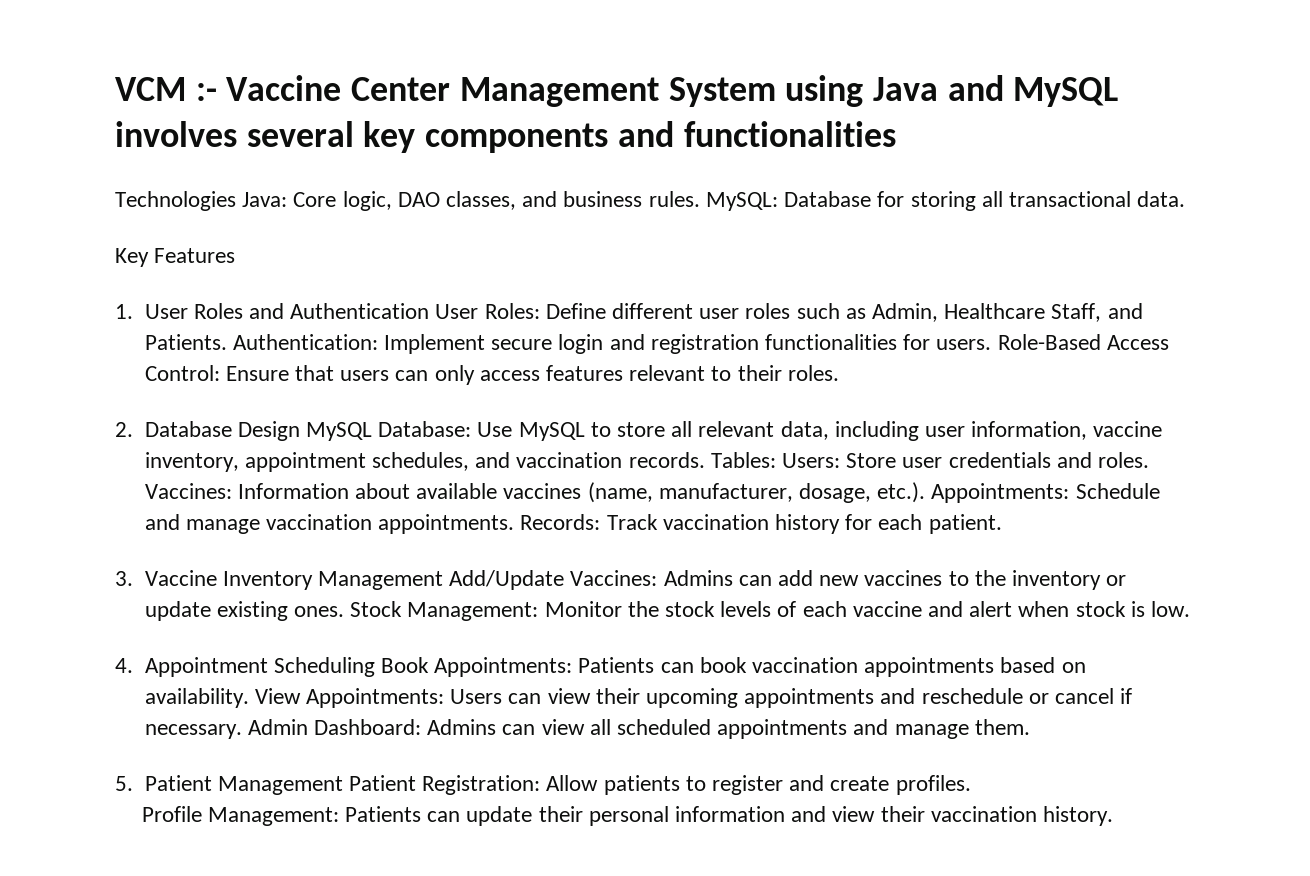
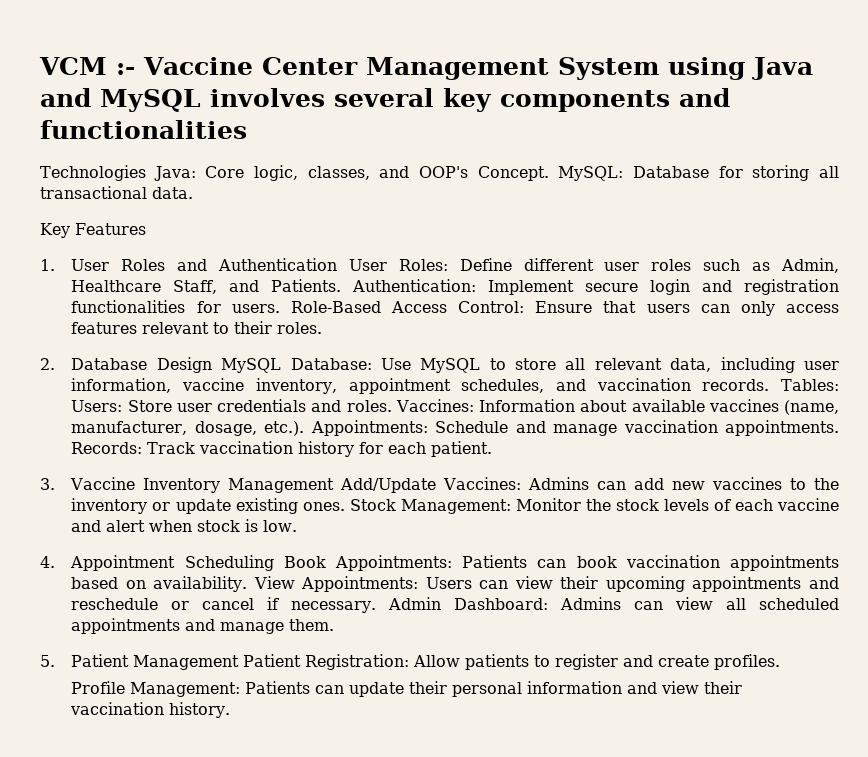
[397,192,440,207] DAO -> (298, 173) none
[563,191,700,207] business rules. -> [418,166,549,181] OOP's Concept.

